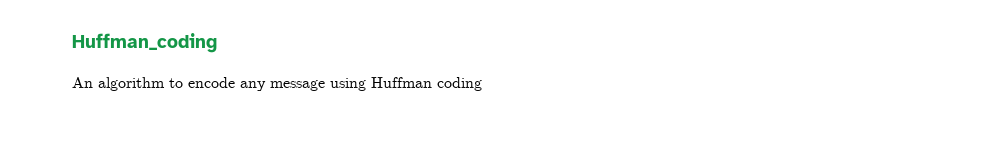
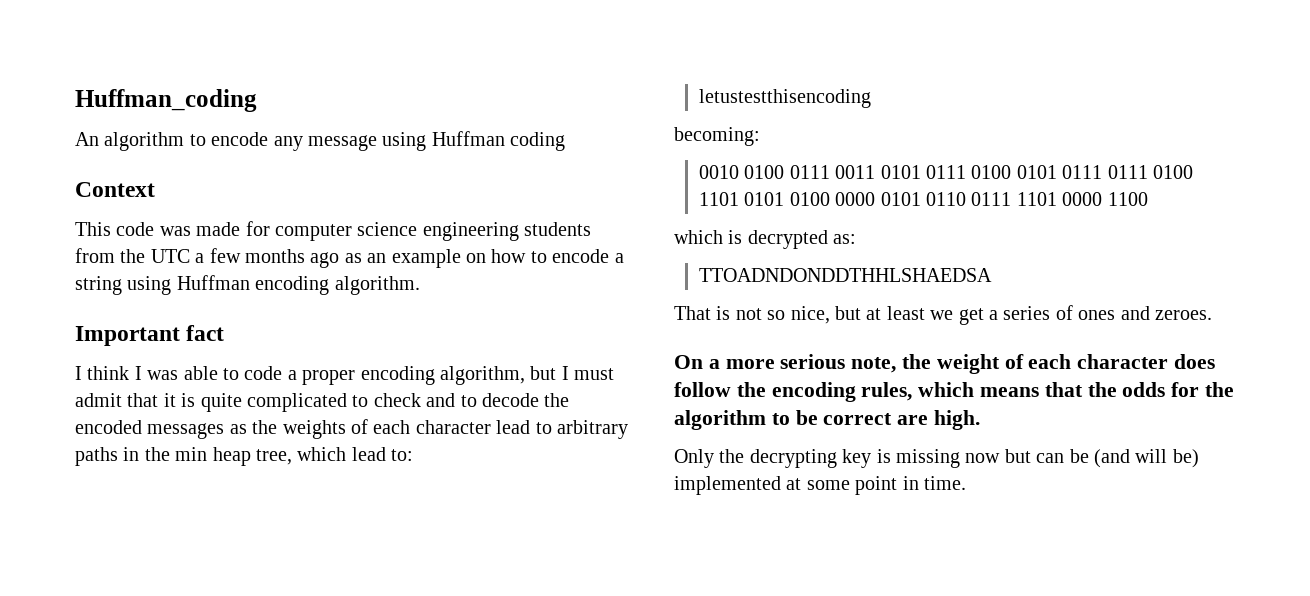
(482, 84) none -> [75,182,155,197] [75,221,592,241] [75,248,624,268] [75,275,420,295] [75,325,225,346] [75,366,615,385] [75,393,570,412] [75,419,628,439] [75,447,414,466] [698,89,871,108] [674,127,760,146] [698,165,1193,179] [698,192,1148,206] [674,230,857,249] [698,268,992,282] [674,305,1212,325] [674,354,1216,374] [674,382,1235,402] [674,410,981,430] [674,449,1199,468] [674,476,966,495] // Context // This code was made for computer science engineering students from the UTC a few months ago as an example on how to encode a string using Huffman encoding algorithm. // Important fact // I think I was able to code a proper encoding algorithm, but I must admit that it is quite complicated to check and to decode the encoded messages as the weights of each character lead to arbitrary paths in the min heap tree, which lead to: // letustestthisencoding // becoming: // 0010 0100 0111 0011 0101 0111 0100 0101 0111 0111 0100 1101 0101 0100 0000 0101 0110 0111 1101 0000 1100 // which is decrypted as: // TTOADNDONDDTHHLSHAEDSA // That is not so nice, but at least we get a series of ones and zeroes. // On a more serious note, the weight of each character does follow the encoding rules, which means that the odds for the algorithm to be correct are high. // Only the decrypting key is missing now but can be (and will be) implemented at some point in time.

